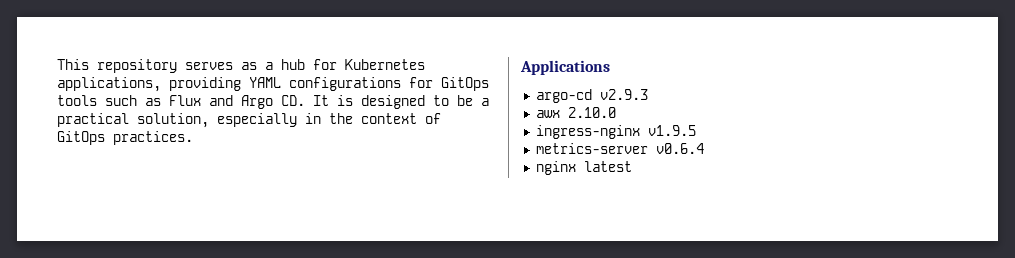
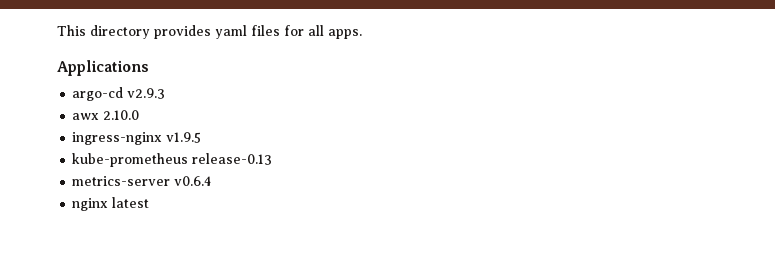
[97,59,425,73] [57,77,489,92] [57,95,489,109] [57,113,441,128] [57,131,193,145] repository serves as a hub for Kubernetes applications, providing YAML configurations for GitOps tools such as Flux and Argo CD. It is designed to be a practical solution, especially in the context of GitOps practices. -> [90,25,362,39] directory provides yaml files for all apps.
(696, 130) none -> [72,153,273,167] // kube-prometheus release-0.13

